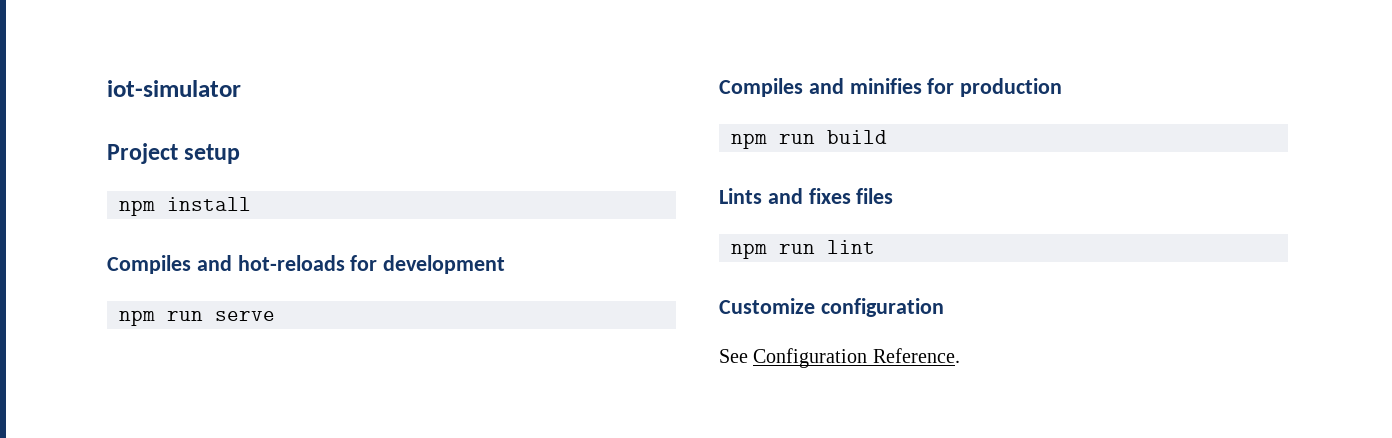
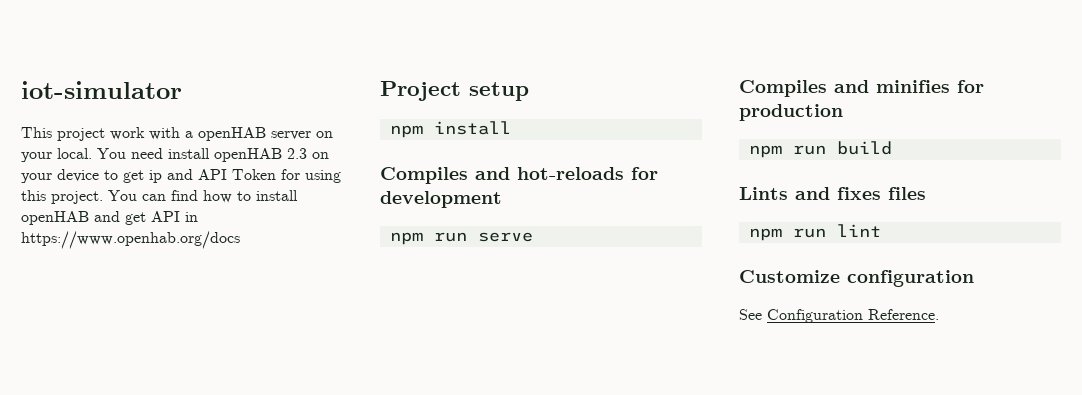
(241, 88) none -> [21,127,333,141] [21,148,329,162] [21,169,341,183] [21,190,298,204] [21,211,198,225] [21,231,240,249] // This project work with a openHAB server on your local. You need install openHAB 2.3 on your device to get ip and API Token for using this project. You can find how to install openHAB and get API in https://www.openhab.org/docs

